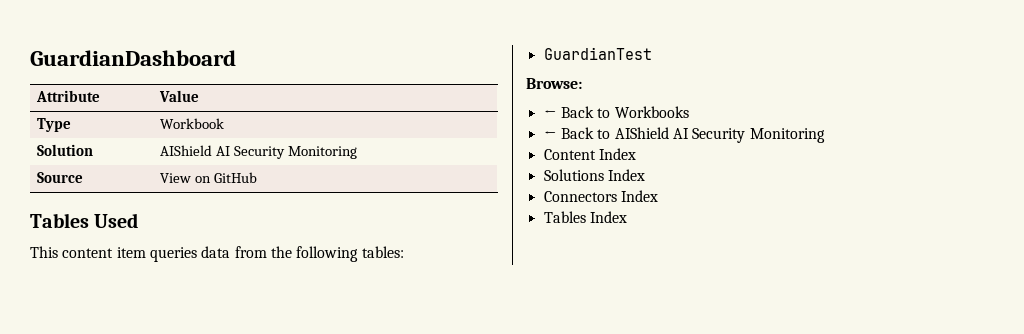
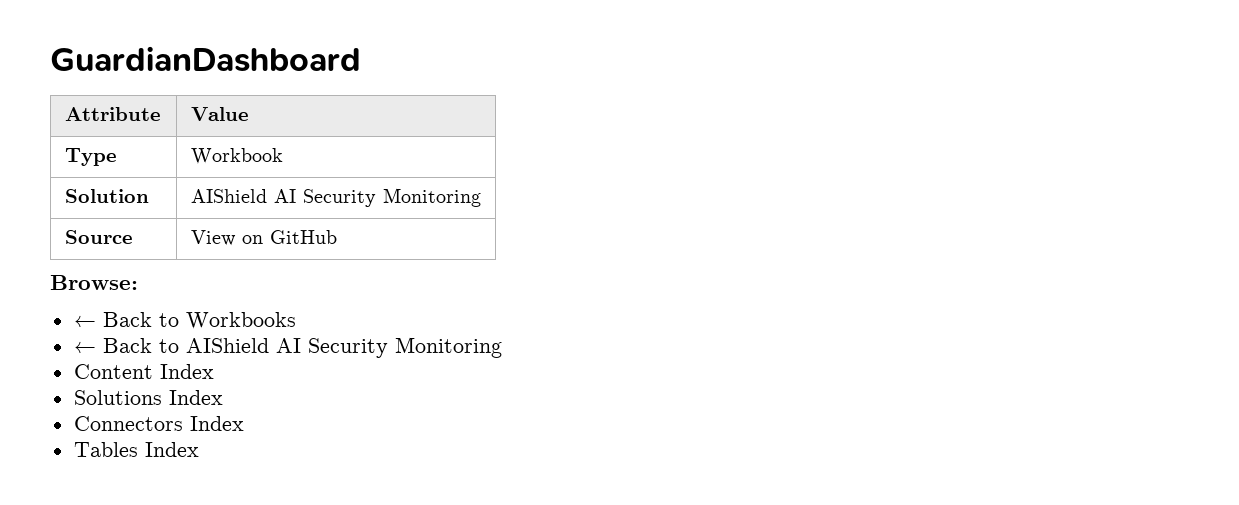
[30,213,139,228] [30,246,404,262] [543,47,652,60] // Tables Used // This content item queries data from the following tables: // GuardianTest -> (337, 237) none

